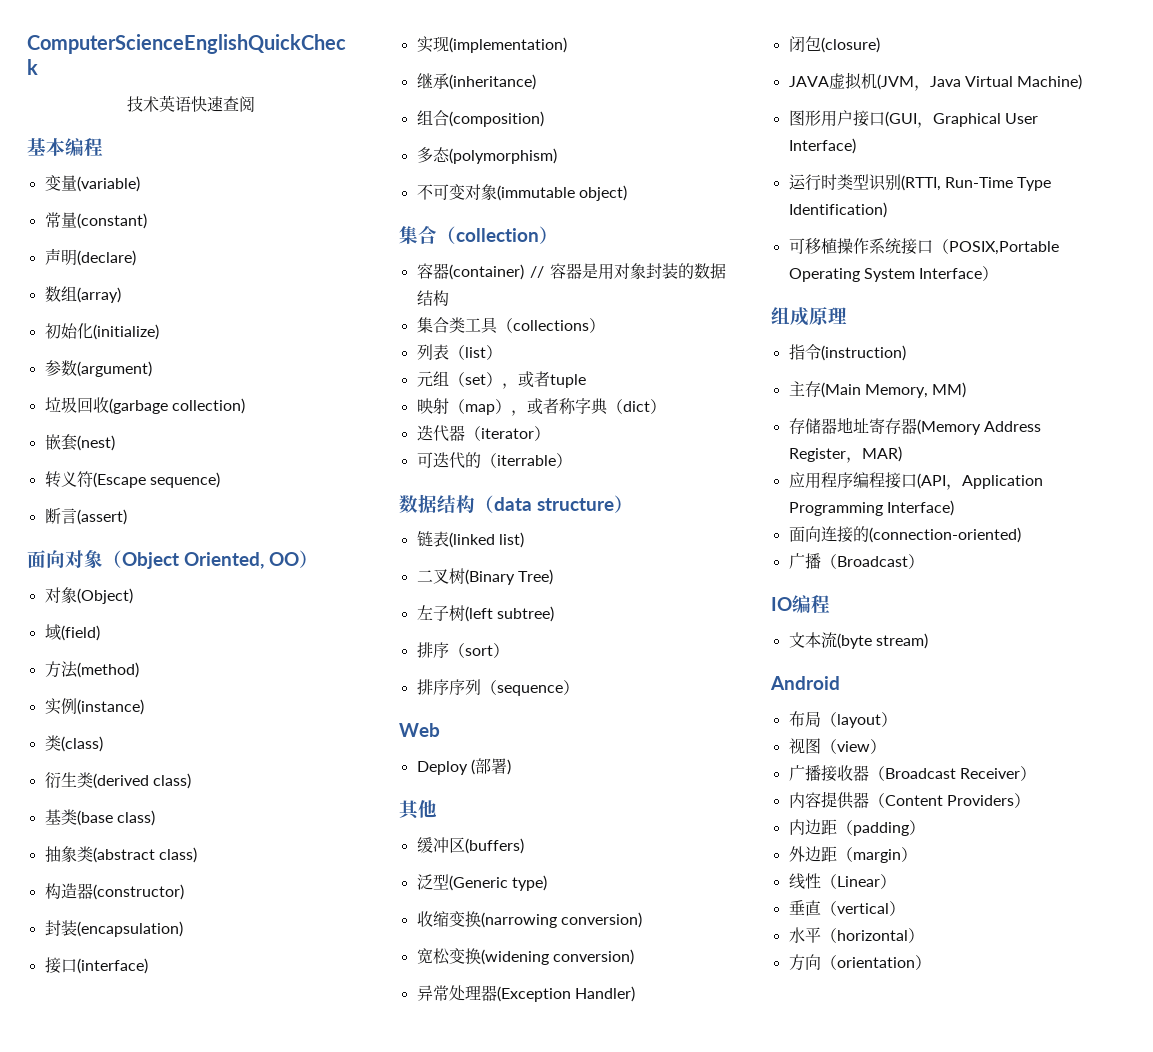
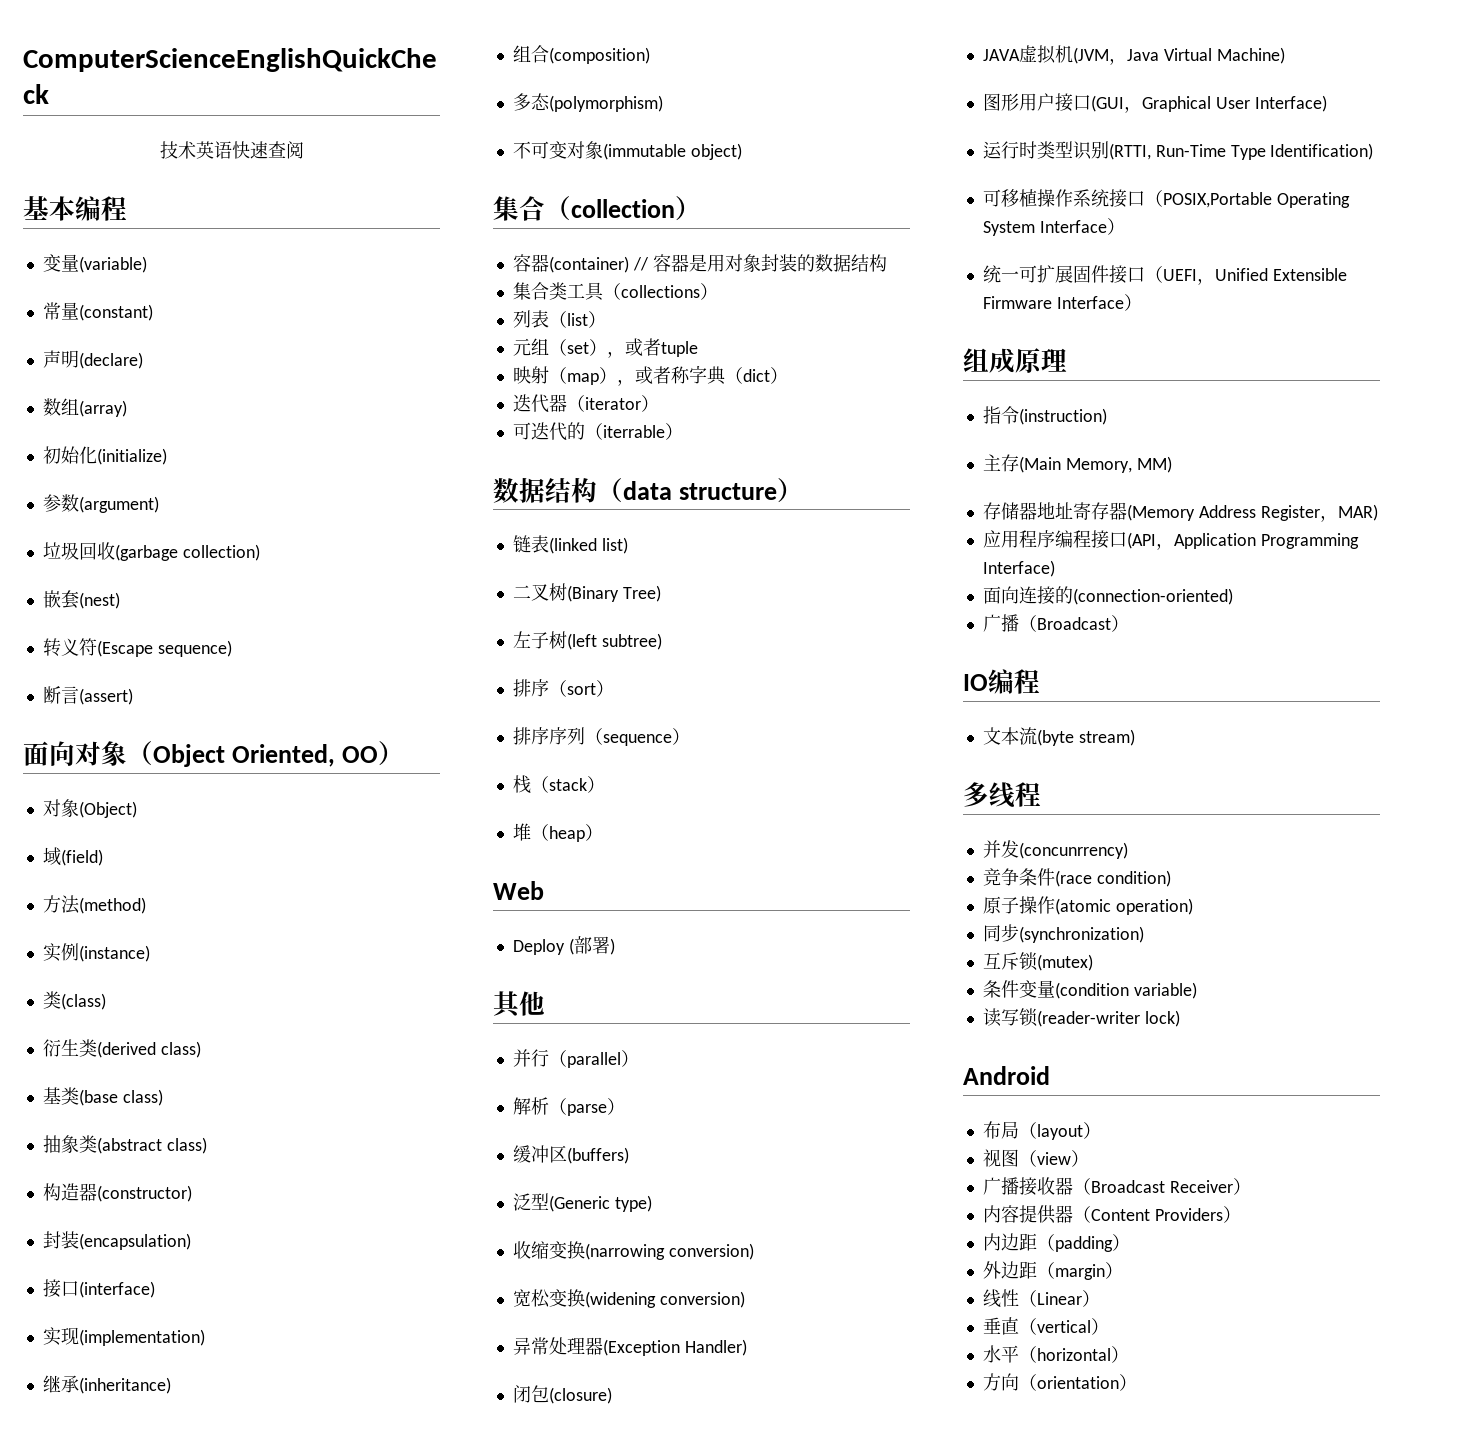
(579, 687) none -> [512,775,605,794] [512,823,603,842] // 栈（stack） // 堆（heap）
(437, 809) none -> [512,1049,639,1068] [512,1097,625,1116] // 并行（parallel） // 解析（parse）
(999, 273) none -> [982,265,1347,285] [982,294,1142,311] // 统一可扩展固件接口（UEFI，Unified Extensible Firmware Interface）
(928, 641) none -> [963,782,1041,808] [982,840,1128,859] [982,868,1171,887] [982,896,1193,915] [982,924,1144,943] [982,952,1093,971] [982,980,1197,999] [982,1008,1180,1027] // 多线程 // 并发(concunrrency) // 竞争条件(race condition) // 原子操作(atomic operation) // 同步(synchronization) // 互斥锁(mutex) // 条件变量(condition variable) // 读写锁(reader-writer lock)

